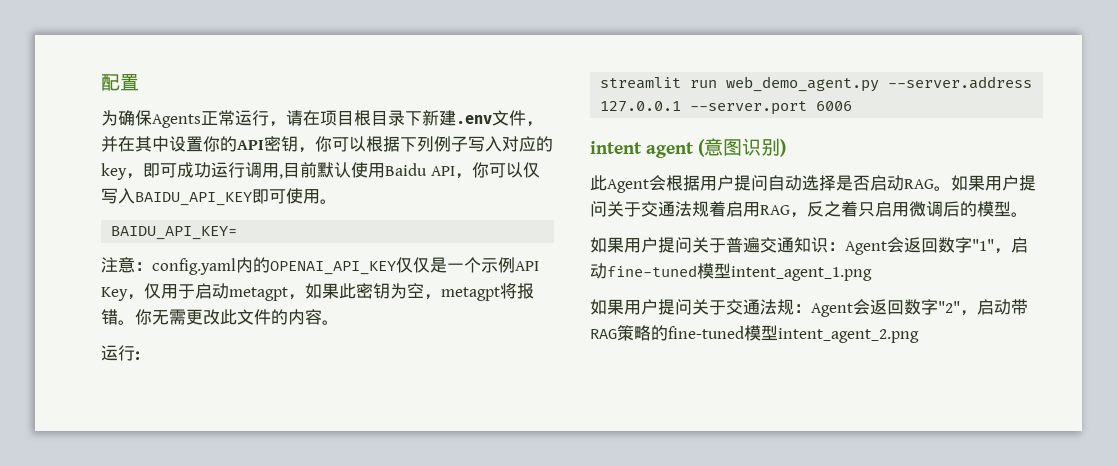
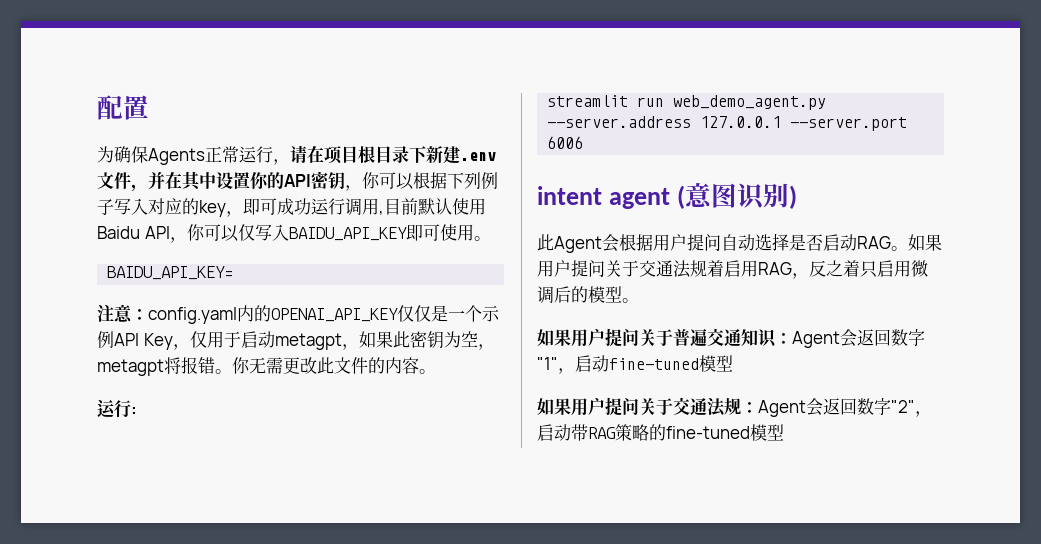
[731,266,872,281] intent_agent_1.png -> (733, 363) none
[778,328,919,343] intent_agent_2.png -> (784, 432) none

